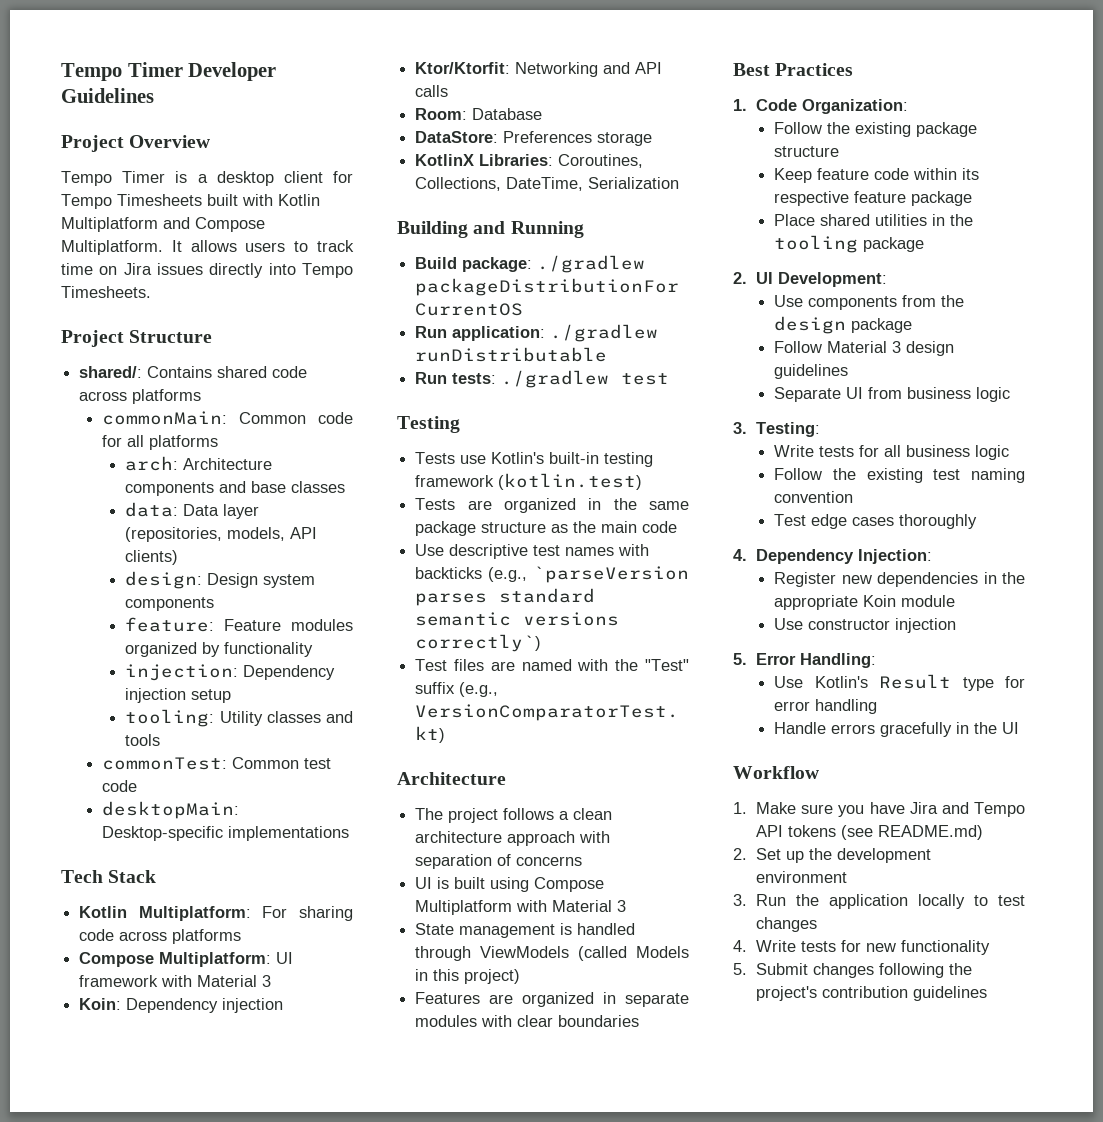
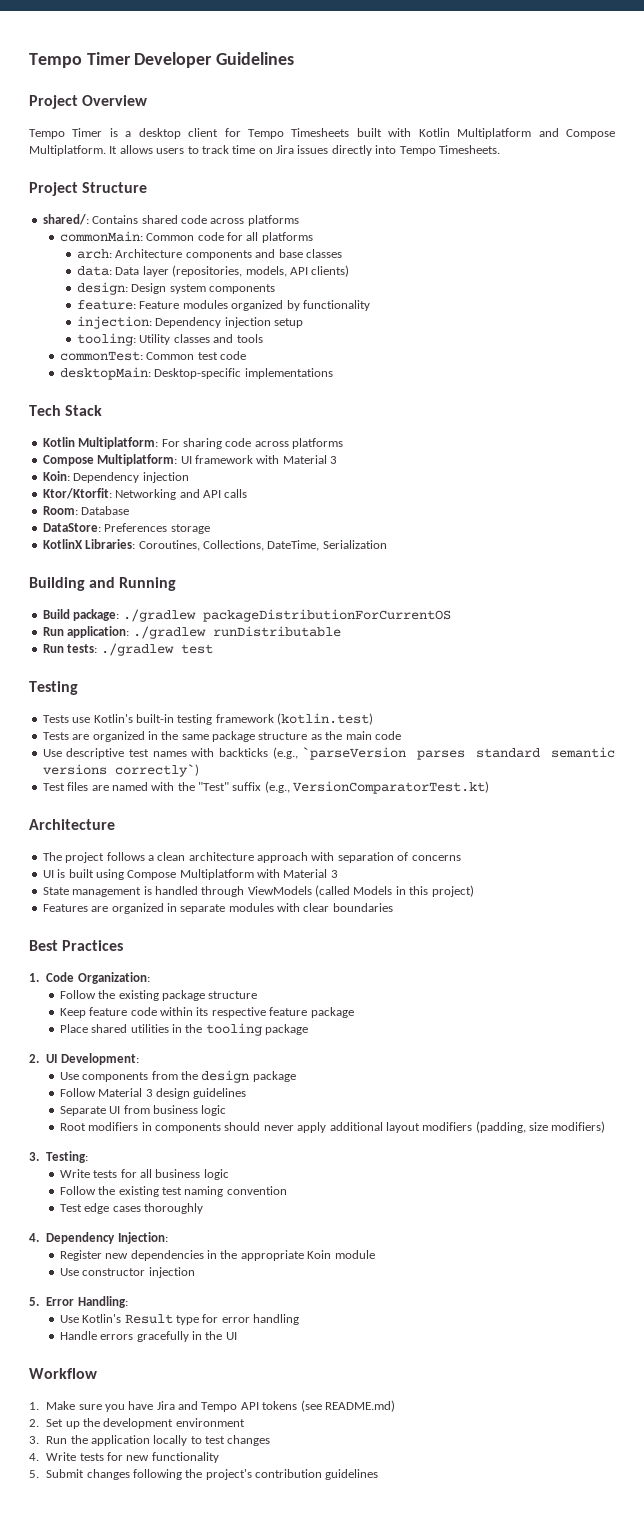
(1011, 394) none -> [59,1121,606,1133] // Root modifiers in components should never apply additional layout modifiers (padding, size modifiers)

